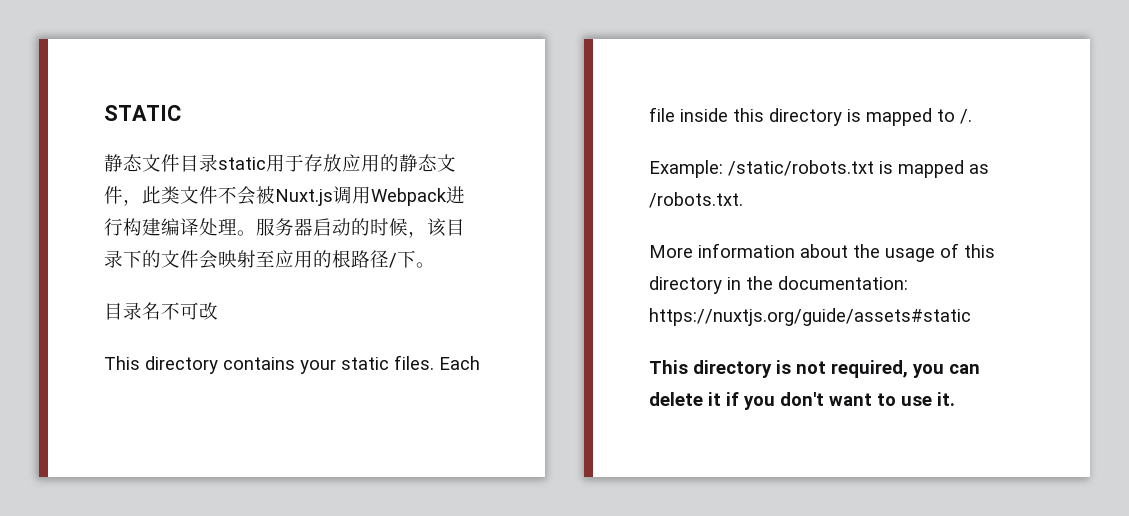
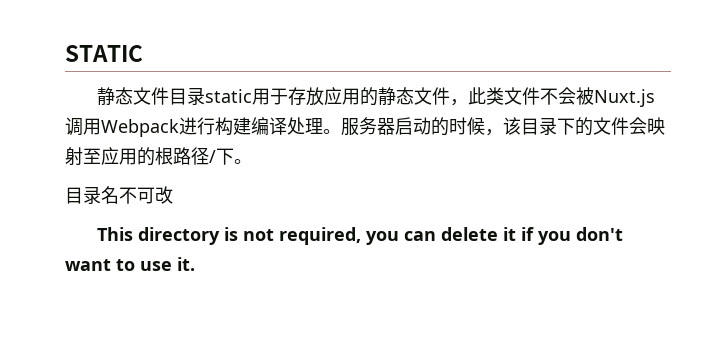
[104,355,480,374] [649,107,972,126] [649,160,989,178] [649,192,743,208] [649,243,995,262] [649,276,908,294] [649,308,971,326] // This directory contains your static files. Each file inside this directory is mapped to /. // Example: /static/robots.txt is mapped as /robots.txt. // More information about the usage of this directory in the documentation: https://nuxtjs.org/guide/assets#static -> (173, 195) none

